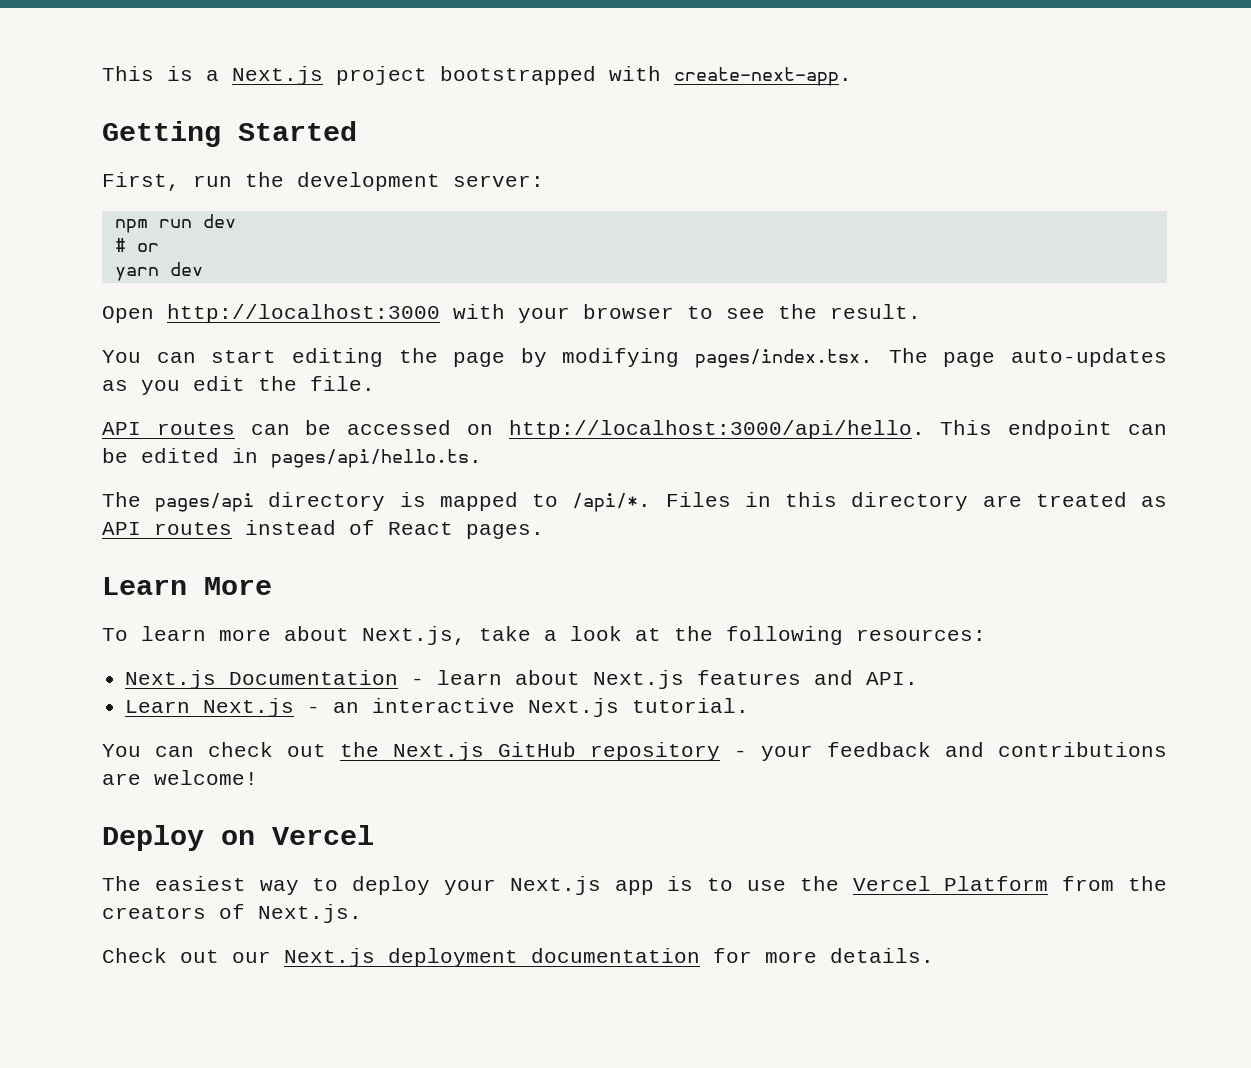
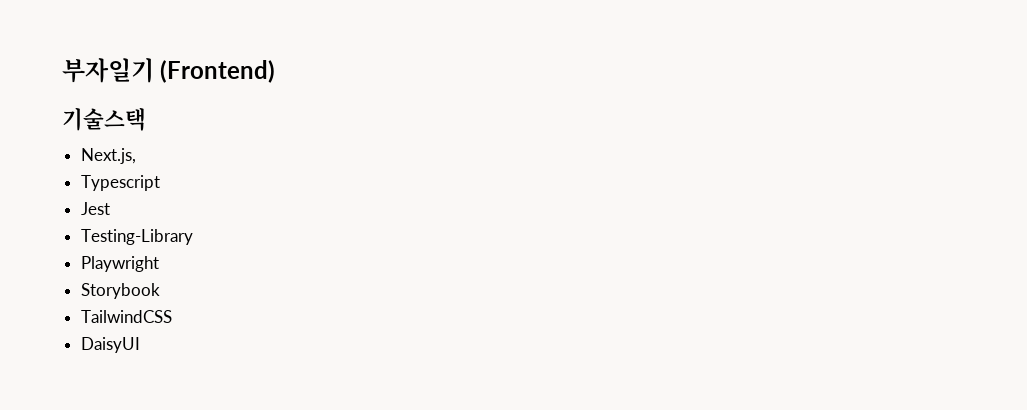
[102,66,852,86] [102,121,357,147] [102,172,544,191] [114,214,236,233] [114,238,159,252] [114,262,203,281] [102,304,921,323] [102,348,1167,368] [102,376,375,395] [102,420,1167,439] [102,448,482,468] [102,492,1168,512] [102,520,544,539] [102,577,272,595] [102,626,986,645] [125,670,919,689] [125,698,750,717] [102,742,1167,761] [102,770,258,785] [102,825,374,851] [102,876,1167,895] [102,904,362,923] [102,948,934,967] This is a Next.js project bootstrapped with create-next-app. // Getting Started // First, run the development server: // npm run dev // # or // yarn dev // Open http://localhost:3000 with your browser to see the result. // You can start editing the page by modifying pages/index.tsx. The page auto-updates as you edit the file. // API routes can be accessed on http://localhost:3000/api/hello. This endpoint can be edited in pages/api/hello.ts. // The pages/api directory is mapped to /api/*. Files in this directory are treated as API routes instead of React pages. // Learn More // To learn more about Next.js, take a look at the following resources: // Next.js Documentation - learn about Next.js features and API. // Learn Next.js - an interactive Next.js tutorial. // You can check out the Next.js GitHub repository - your feedback and contributions are welcome! // Deploy on Vercel // The easiest way to deploy your Next.js app is to use the Vercel Platform from the creators of Next.js. // Check out our Next.js deployment documentation for more details. -> [62,58,276,83] [62,107,146,131] [80,148,136,164] [80,175,160,191] [80,202,110,215] [80,229,193,245] [80,256,159,272] [80,283,160,299] [80,310,172,323] [80,337,140,353] 부자일기 (Frontend) // 기술스택 // Next.js, // Typescript // Jest // Testing-Library // Playwright // Storybook // TailwindCSS // DaisyUI

